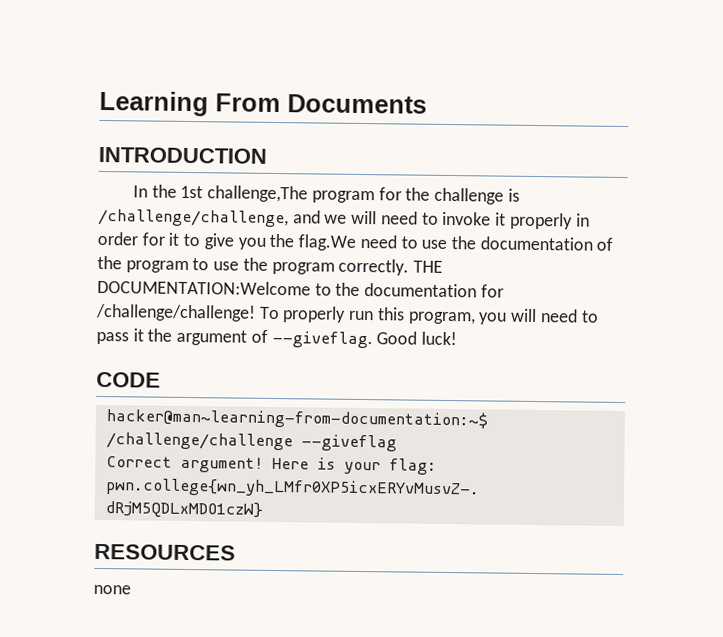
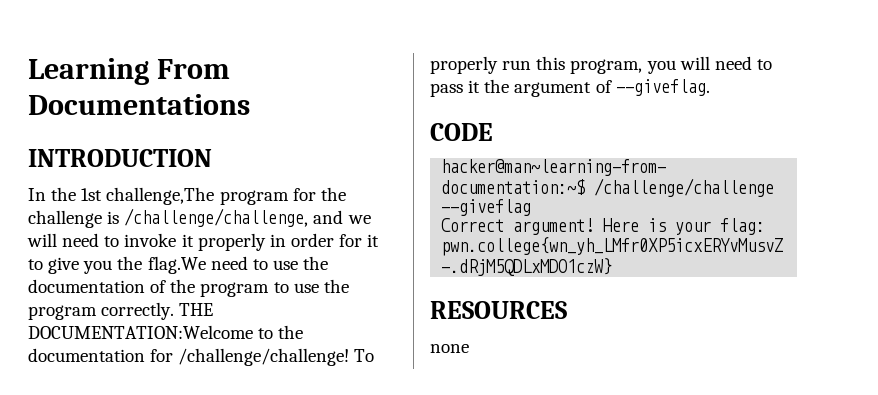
[287,94,427,114] Documents -> [28,94,250,115] Documentations
[376,331,458,346] Good luck! -> (710, 87) none

